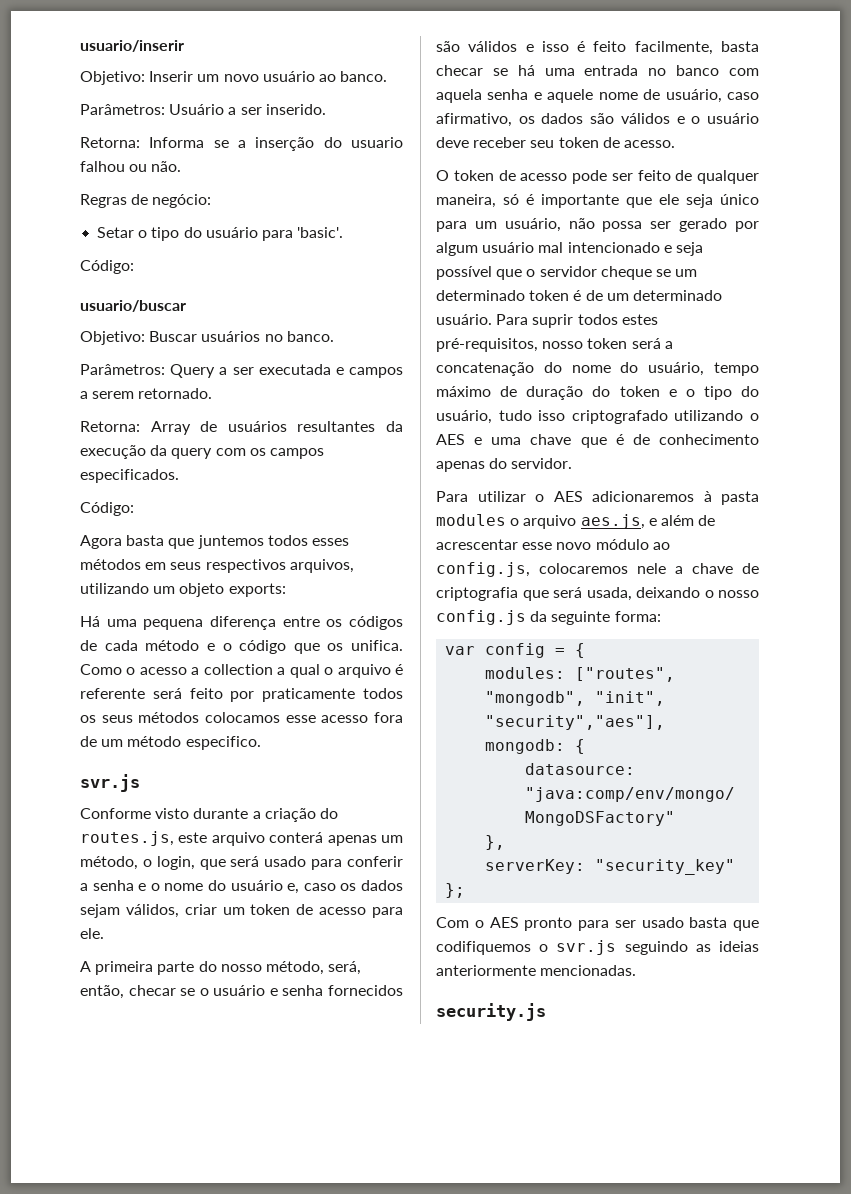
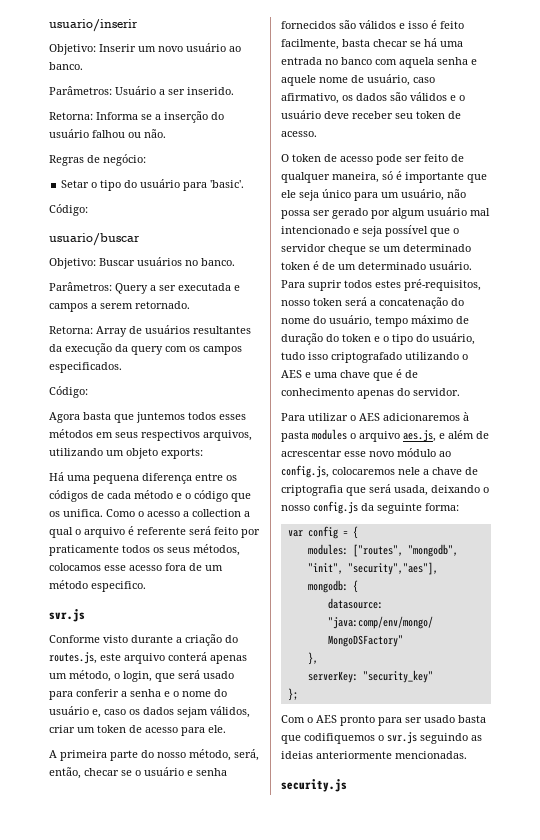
[351,137,403,148] usuario -> [49,129,89,138] usuário
[138,712,200,723] métodos -> [193,544,240,556] métodos,

